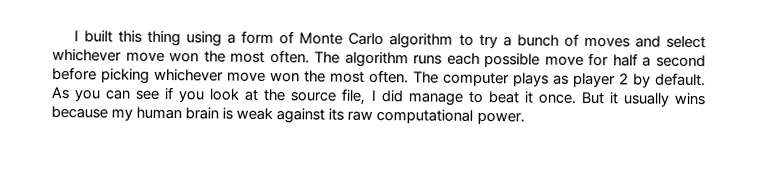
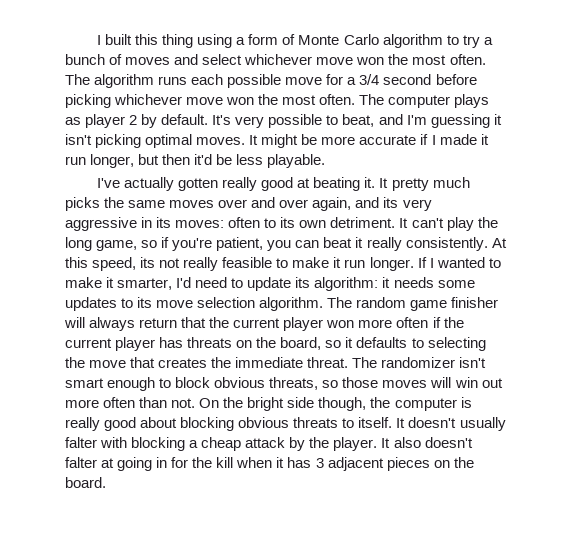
[612,53,652,67] half a -> [347,74,380,85] a 3/4
[51,86,706,107] [51,105,525,125] As you can see if you look at the source file, I did manage to beat it once. But it usually wins because my human brain is weak against its raw computational power. -> [212,114,502,128] [65,134,489,148] [65,154,326,168] [97,177,470,191] [65,197,432,211] [65,217,498,231] [65,237,507,251] [65,257,501,271] [65,277,475,291] [65,297,499,311] [64,317,464,331] [65,337,486,351] [65,357,487,368] [65,377,503,391] [65,397,472,411] [65,417,506,431] [65,437,473,451] [65,457,474,471] [65,477,106,488] It's very possible to beat, and I'm guessing it isn't picking optimal moves. It might be more accurate if I made it run longer, but then it'd be less playable. // I've actually gotten really good at beating it. It pretty much picks the same moves over and over again, and its very aggressive in its moves: often to its own detriment. It can't play the long game, so if you're patient, you can beat it really consistently. At this speed, its not really feasible to make it run longer. If I wanted to make it smarter, I'd need to update its algorithm: it needs some updates to its move selection algorithm. The random game finisher will always return that the current player won more often if the current player has threats on the board, so it defaults to selecting the move that creates the immediate threat. The randomizer isn't smart enough to block obvious threats, so those moves will win out more often than not. On the bright side though, the computer is really good about blocking obvious threats to itself. It doesn't usually falter with blocking a cheap attack by the player. It also doesn't falter at going in for the kill when it has 3 adjacent pieces on the board.

